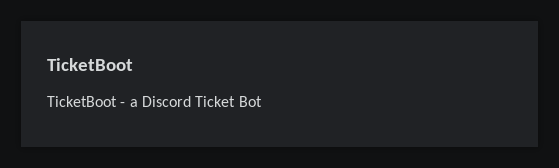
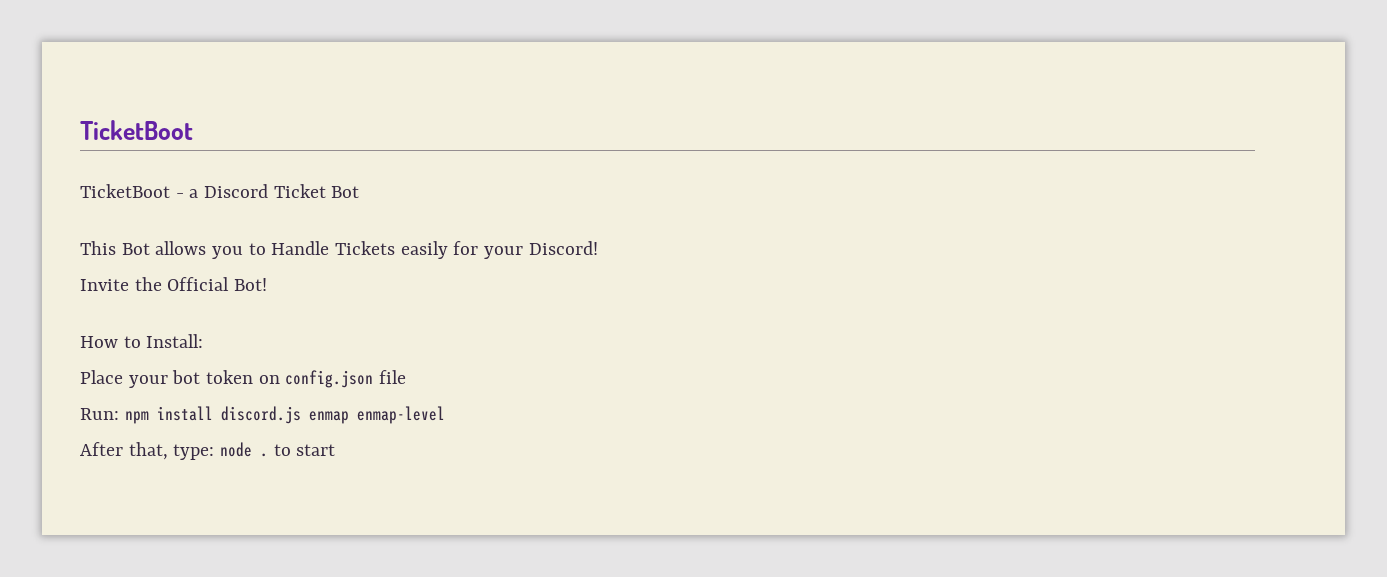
(262, 101) none -> [80,241,598,259] [80,277,268,291] [80,334,204,348] [80,370,407,388] [80,406,445,424] [80,442,336,460] // This Bot allows you to Handle Tickets easily for your Discord! // Invite the Official Bot! // How to Install: // Place your bot token on config.json file // Run: npm install discord.js enmap enmap-level // After that, type: node . to start

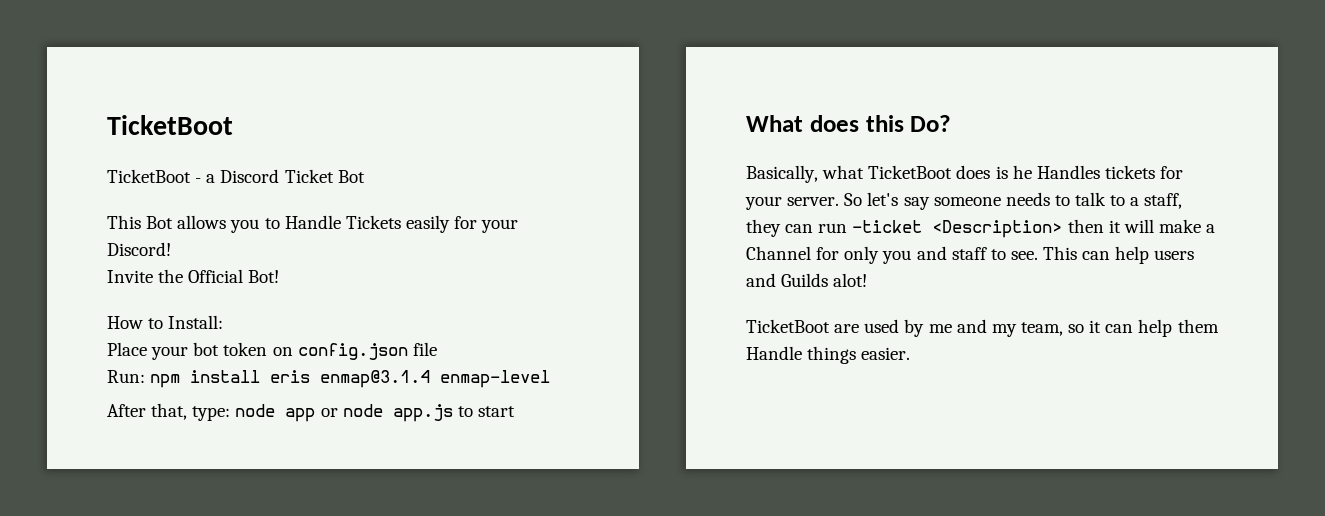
[220,406,349,424] discord.js enmap -> [270,370,431,388] eris enmap@3.1.4
[260,444,336,457] . to start -> [285,404,515,422] [746,115,952,132] [746,165,1184,183] [745,192,1183,210] [746,219,1216,238] [746,246,1195,264] [746,273,868,287] [746,319,1219,337] [746,346,911,364] app or node app.js to start // What does this Do? // Basically, what TicketBoot does is he Handles tickets for your server. So let's say someone needs to talk to a staff, they can run -ticket <Description> then it will make a Channel for only you and staff to see. This can help users and Guilds alot! // TicketBoot are used by me and my team, so it can help them Handle things easier.

